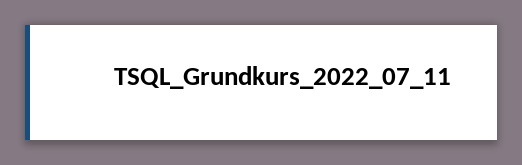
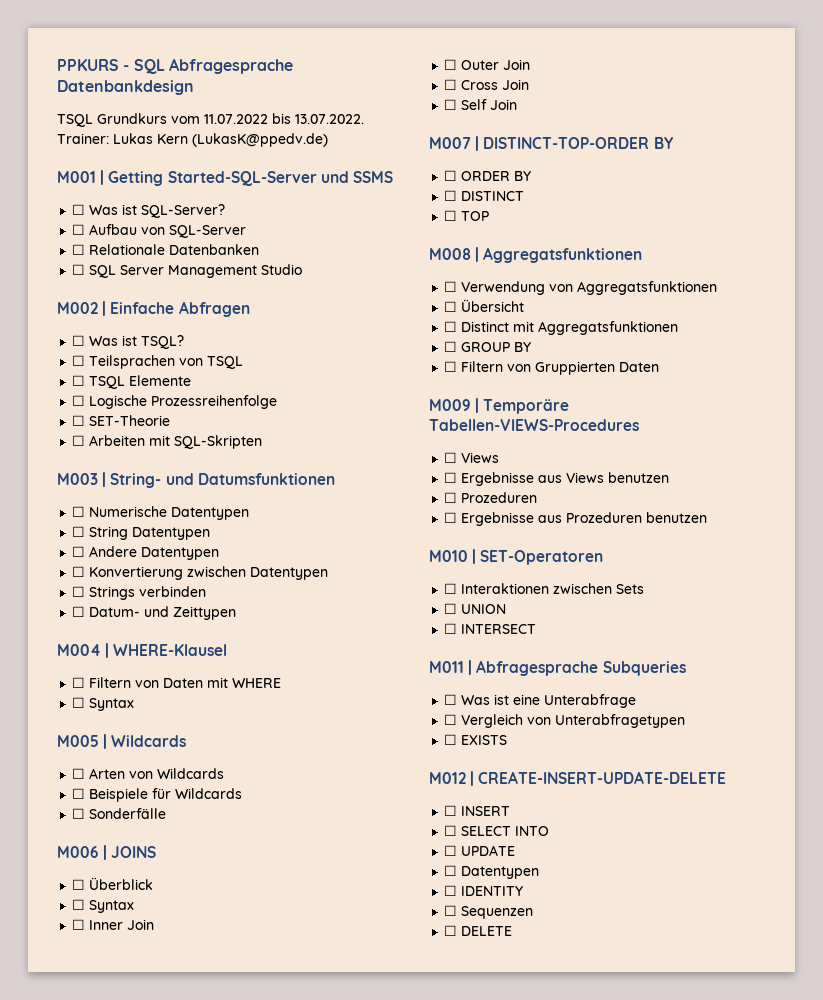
[114,66,451,89] TSQL_Grundkurs_2022_07_11 -> [57,58,293,74] [57,80,194,95] [57,113,364,127] [57,133,328,147] [57,170,393,186] [72,204,226,218] [72,224,247,238] [72,244,260,255] [72,264,303,278] [57,301,250,317] [72,335,185,349] [72,355,244,369] [72,375,192,389] [72,395,278,409] [72,415,171,426] [72,435,263,449] [57,472,335,488] [72,506,250,520] [72,526,211,540] [72,546,220,560] [72,566,329,580] [72,586,207,600] [72,606,237,620] [57,643,228,658] [72,677,282,688] [72,697,135,711] [57,734,187,749] [72,768,225,779] [72,788,243,802] [72,808,167,819] [57,845,157,860] [72,877,154,890] [72,899,135,913] [72,919,155,930] [444,59,531,70] [444,79,530,90] [444,99,518,110] [429,136,673,151] [444,170,532,181] [444,190,525,201] [444,210,490,221] [429,247,643,263] [444,281,718,295] [444,299,525,312] [444,321,679,335] [444,341,532,352] [444,361,660,375] [429,398,570,414] [429,419,639,431] [444,452,500,463] [444,472,670,486] [444,492,538,503] [444,512,708,526] [429,549,604,565] [444,583,645,594] [444,603,507,614] [444,623,537,634] [429,660,686,676] [444,694,637,708] [444,714,686,728] [444,734,508,745] [429,771,727,786] [444,805,511,816] [444,825,550,836] [444,845,516,856] [444,865,540,879] [444,885,524,896] [444,905,534,919] [444,925,513,936] PPKURS - SQL Abfragesprache Datenbankdesign // TSQL Grundkurs vom 11.07.2022 bis 13.07.2022. Trainer: Lukas Kern (LukasK@ppedv.de) // M001 | Getting Started-SQL-Server und SSMS // ☐ Was ist SQL-Server? // ☐ Aufbau von SQL-Server // ☐ Relationale Datenbanken // ☐ SQL Server Management Studio // M002 | Einfache Abfragen // ☐ Was ist TSQL? // ☐ Teilsprachen von TSQL // ☐ TSQL Elemente // ☐ Logische Prozessreihenfolge // ☐ SET-Theorie // ☐ Arbeiten mit SQL-Skripten // M003 | String- und Datumsfunktionen // ☐ Numerische Datentypen // ☐ String Datentypen // ☐ Andere Datentypen // ☐ Konvertierung zwischen Datentypen // ☐ Strings verbinden // ☐ Datum- und Zeittypen // M004 | WHERE-Klausel // ☐ Filtern von Daten mit WHERE // ☐ Syntax // M005 | Wildcards // ☐ Arten von Wildcards // ☐ Beispiele für Wildcards // ☐ Sonderfälle // M006 | JOINS // ☐ Überblick // ☐ Syntax // ☐ Inner Join // ☐ Outer Join // ☐ Cross Join // ☐ Self Join // M007 | DISTINCT-TOP-ORDER BY // ☐ ORDER BY // ☐ DISTINCT // ☐ TOP // M008 | Aggregatsfunktionen // ☐ Verwendung von Aggregatsfunktionen // ☐ Übersicht // ☐ Distinct mit Aggregatsfunktionen // ☐ GROUP BY // ☐ Filtern von Gruppierten Daten // M009 | Temporäre Tabellen-VIEWS-Procedures // ☐ Views // ☐ Ergebnisse aus Views benutzen // ☐ Prozeduren // ☐ Ergebnisse aus Prozeduren benutzen // M010 | SET-Operatoren // ☐ Interaktionen zwischen Sets // ☐ UNION // ☐ INTERSECT // M011 | Abfragesprache Subqueries // ☐ Was ist eine Unterabfrage // ☐ Vergleich von Unterabfragetypen // ☐ EXISTS // M012 | CREATE-INSERT-UPDATE-DELETE // ☐ INSERT // ☐ SELECT INTO // ☐ UPDATE // ☐ Datentypen // ☐ IDENTITY // ☐ Sequenzen // ☐ DELETE

